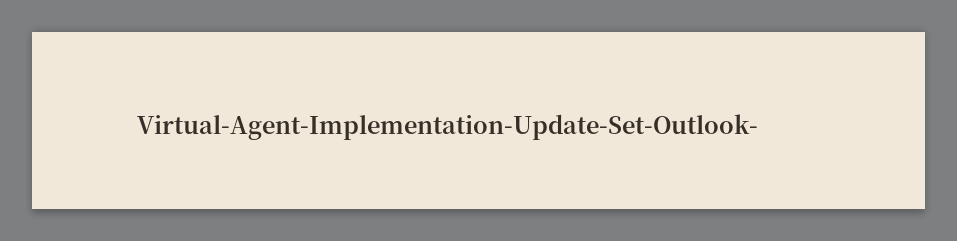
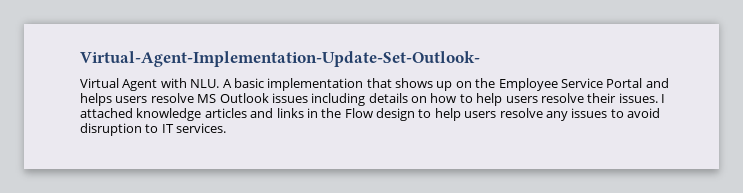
(758, 127) none -> [80,78,669,91] [80,93,665,106] [80,108,660,121] [80,123,227,136] // Virtual Agent with NLU. A basic implementation that shows up on the Employee Service Portal and helps users resolve MS Outlook issues including details on how to help users resolve their issues. I attached knowledge articles and links in the Flow design to help users resolve any issues to avoid disruption to IT services.

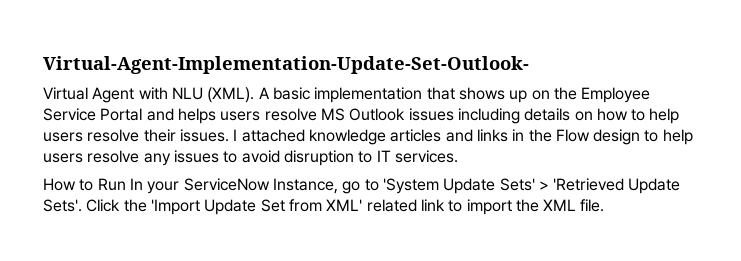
[190,79,220,88] NLU. -> [171,87,255,103] NLU (XML).
(227, 128) none -> [43,178,681,194] [43,199,605,215] // How to Run In your ServiceNow Instance, go to 'System Update Sets' > 'Retrieved Update Sets'. Click the 'Import Update Set from XML' related link to import the XML file.

